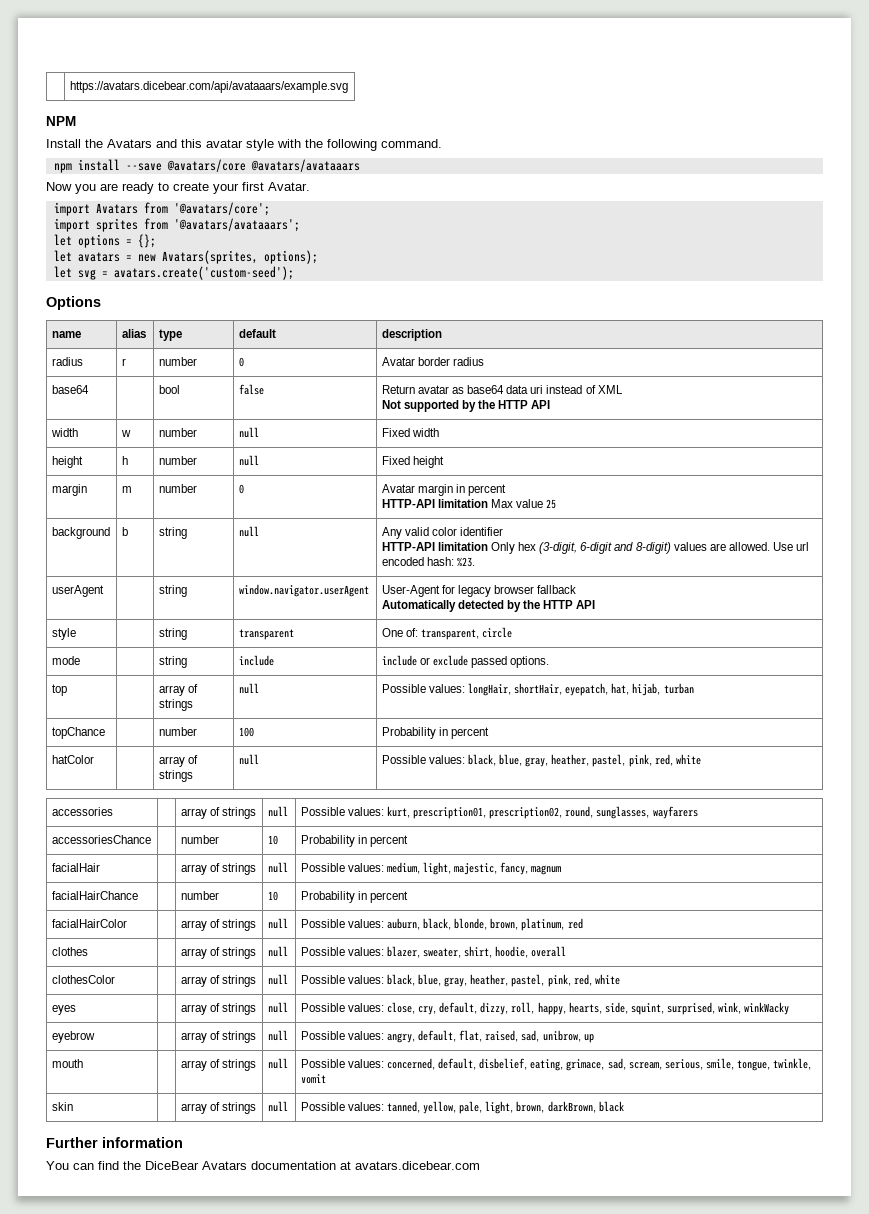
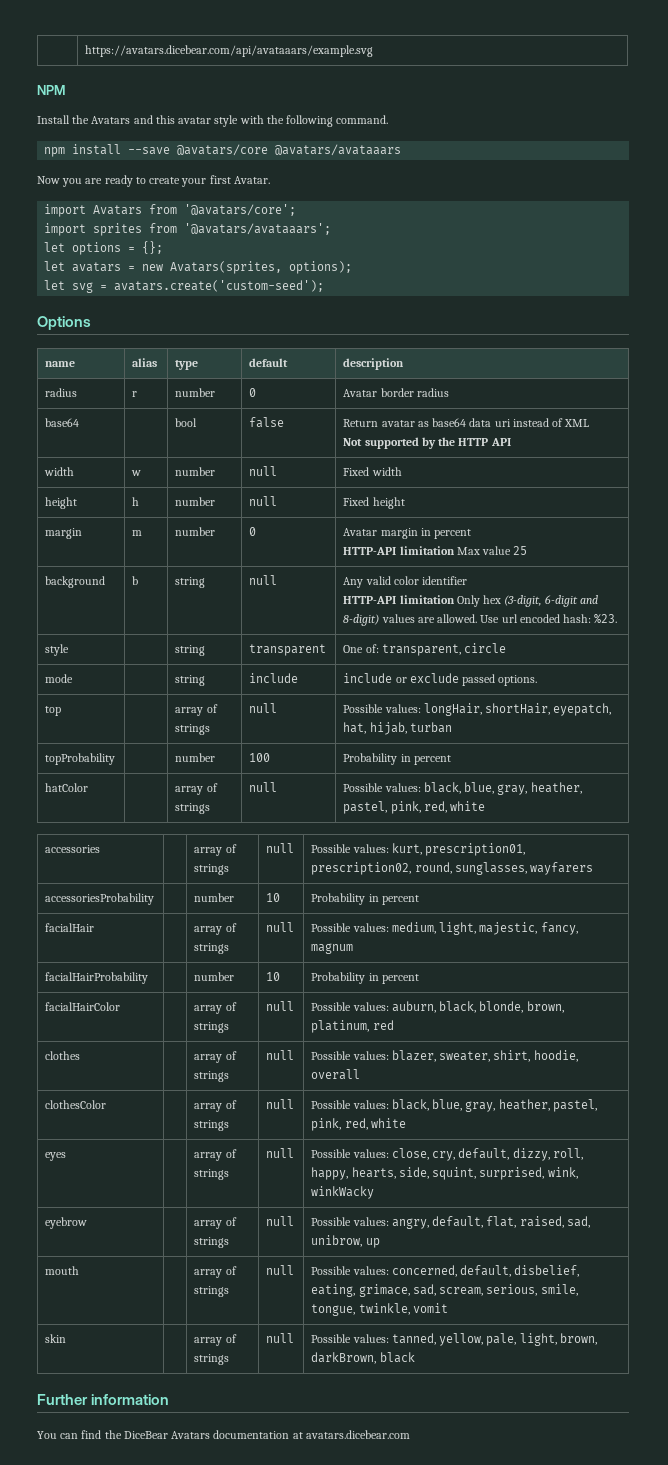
[51,585,104,597] [158,585,187,597] [238,584,369,597] [381,585,577,597] [381,600,596,612] // userAgent | | string | window.navigator.userAgent | User-Agent for legacy browser fallback // Automatically detected by the HTTP API -> (618, 619) none
[51,727,105,739] topChance -> [45,753,116,765] topProbability
[51,835,151,844] accessoriesChance -> [45,893,155,905] accessoriesProbability
[51,891,138,900] facialHairChance -> [45,972,149,984] facialHairProbability

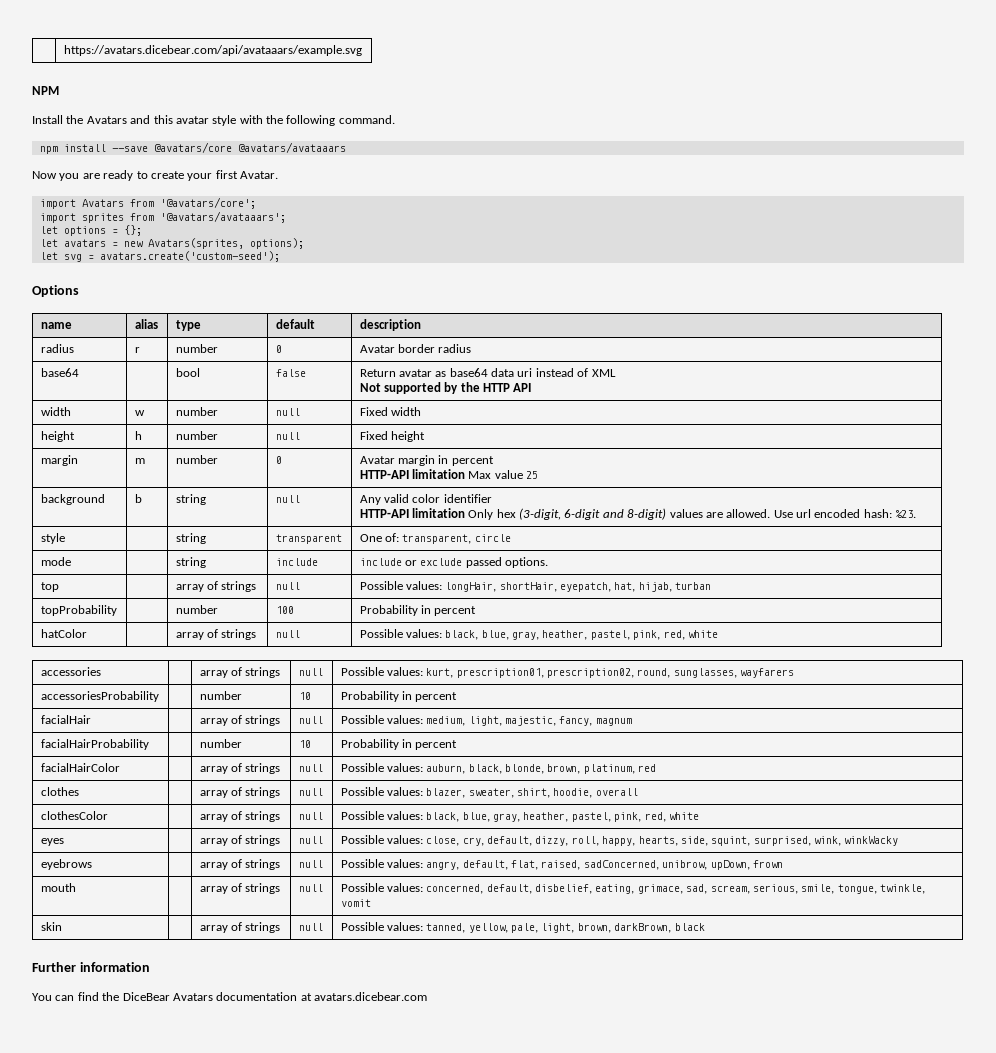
[45,1217,88,1229] eyebrow -> [40,859,92,870] eyebrows
[566,1216,590,1228] [311,1235,380,1248] sad, unibrow, up -> [583,860,783,870] sadConcerned, unibrow, upDown, frown

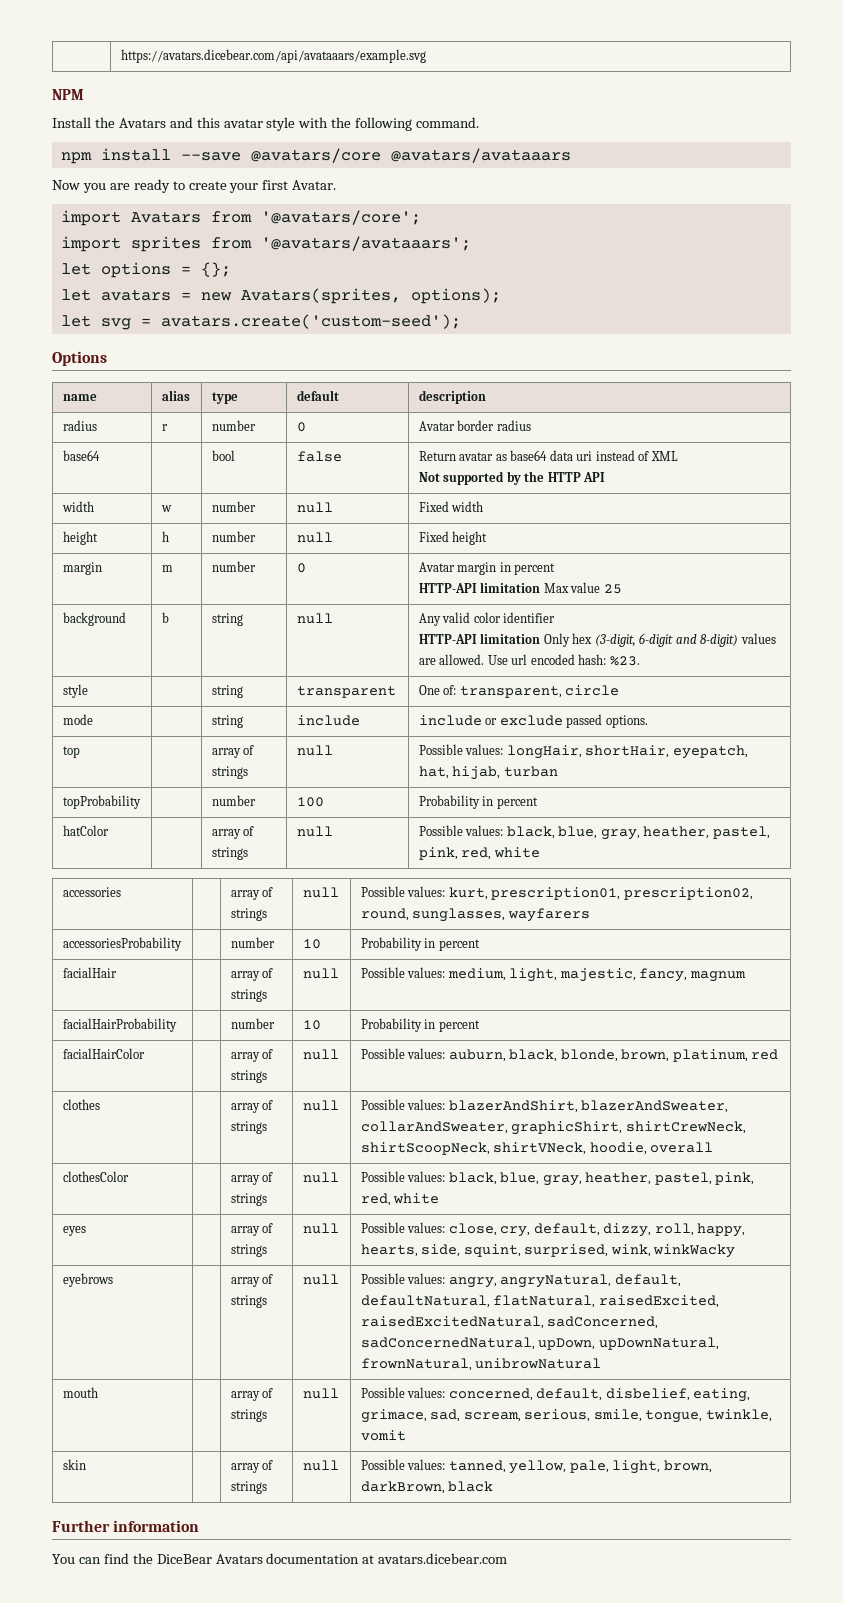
[426,788,551,798] blazer, sweater, shirt, -> [448,1100,729,1113] [360,1121,746,1135] [360,1142,587,1155] blazerAndShirt, blazerAndSweater, collarAndSweater, graphicShirt, shirtCrewNeck, shirtScoopNeck, shirtVNeck,
[462,860,783,870] default, flat, raised, sadConcerned, unibrow, upDown, frown -> [500,1274,681,1288] [360,1295,719,1308] [360,1316,659,1329] [360,1337,719,1350] [360,1358,602,1371] angryNatural, default, defaultNatural, flatNatural, raisedExcited, raisedExcitedNatural, sadConcerned, sadConcernedNatural, upDown, upDownNatural, frownNatural, unibrowNatural

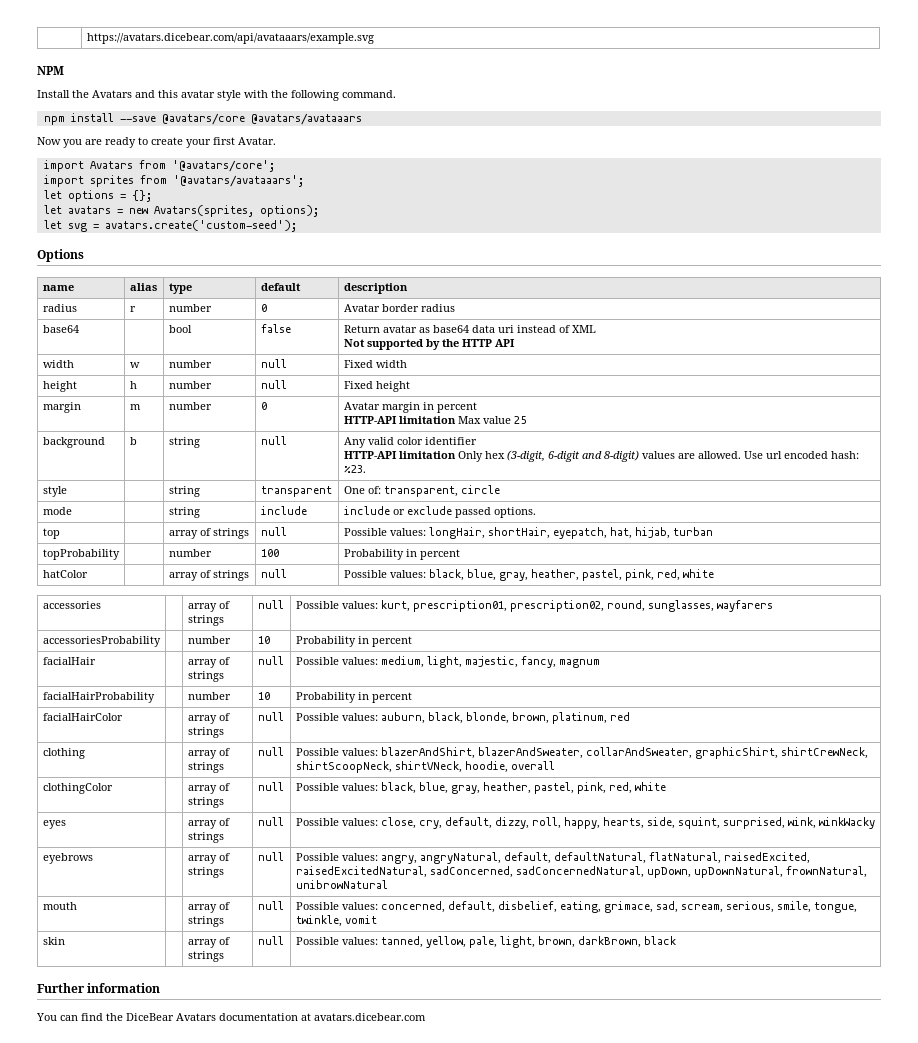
[62,1099,100,1110] clothes -> [42,748,85,759] clothing
[62,1171,129,1182] clothesColor -> [42,783,113,794] clothingColor

